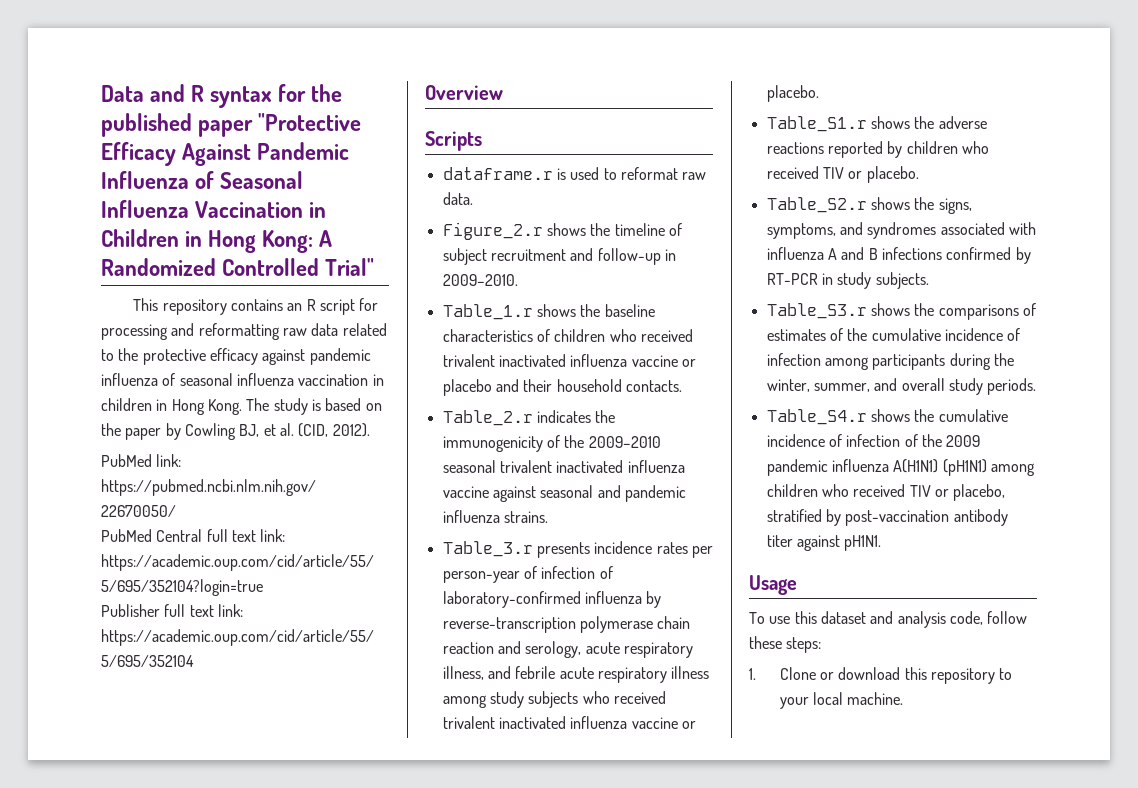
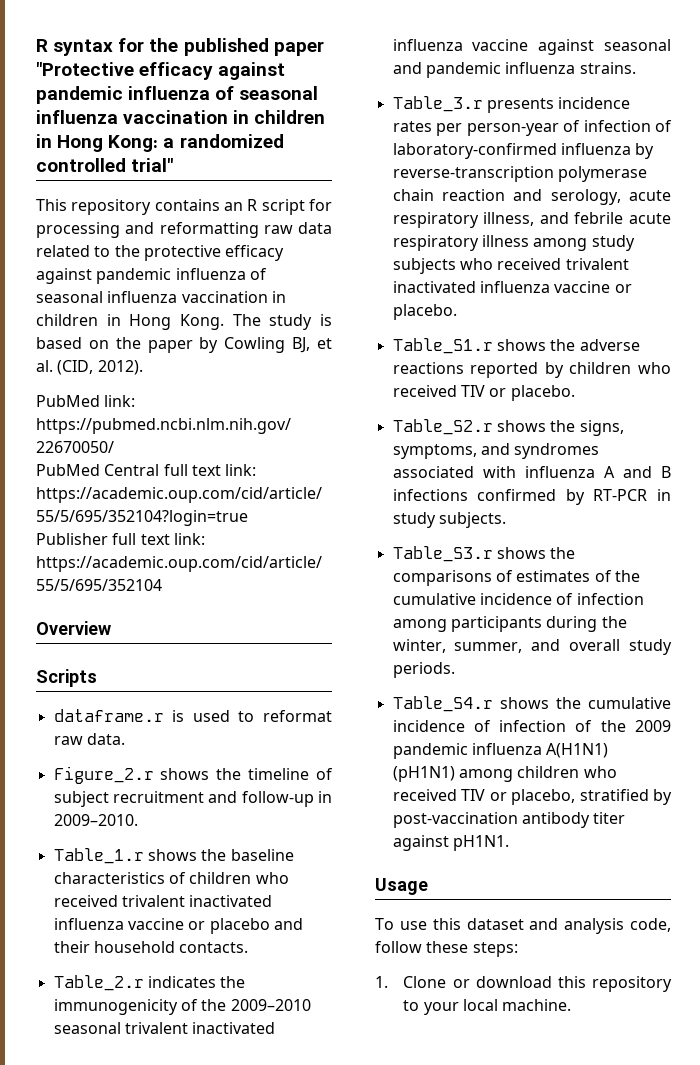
[101,84,186,102] Data and -> (36, 45) none
[101,142,350,166] [101,171,304,189] [101,200,327,218] [101,229,333,253] [101,258,375,276] Efficacy Against Pandemic Influenza of Seasonal Influenza Vaccination in Children in Hong Kong: A Randomized Controlled Trial" -> [139,62,286,80] [36,86,319,104] [36,110,326,124] [36,134,284,152] [36,158,174,172] efficacy against pandemic influenza of seasonal influenza vaccination in children in Hong Kong: a randomized controlled trial"

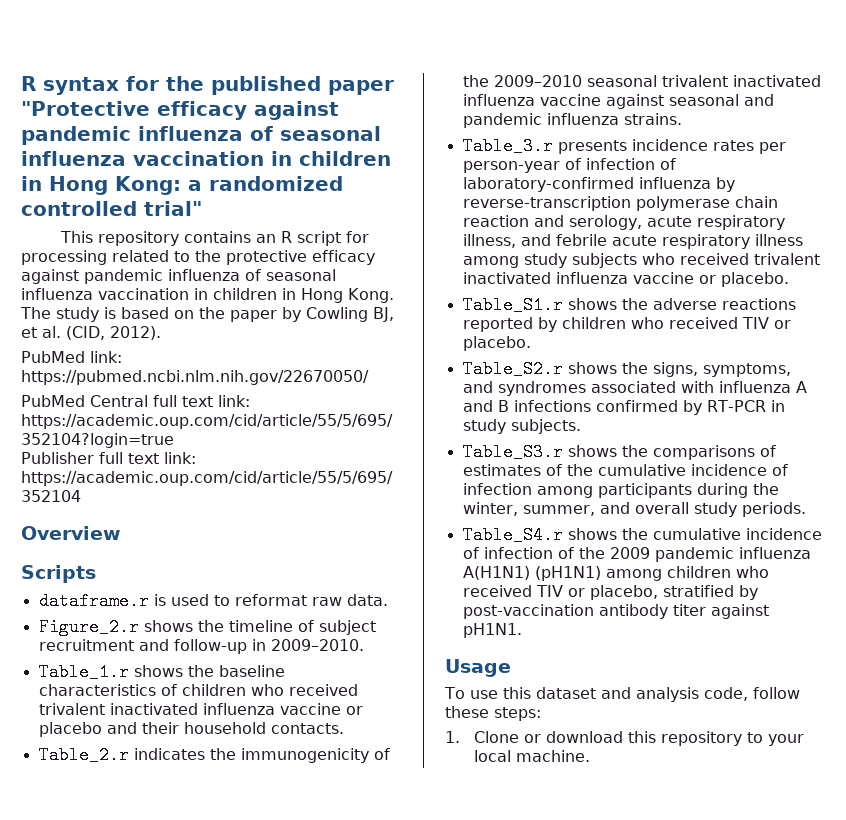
[125,222,332,238] and reformatting raw data -> (107, 257) none

